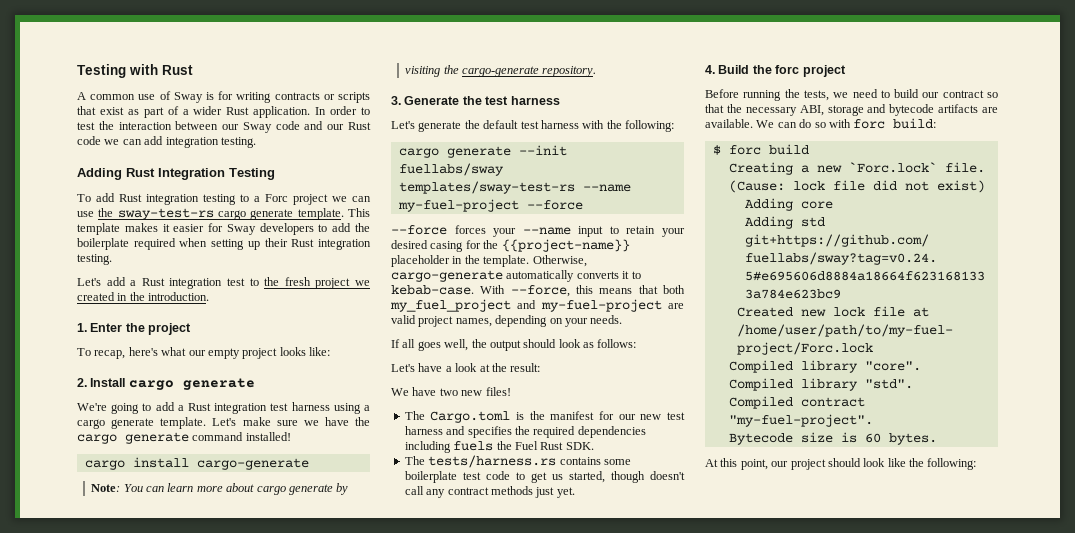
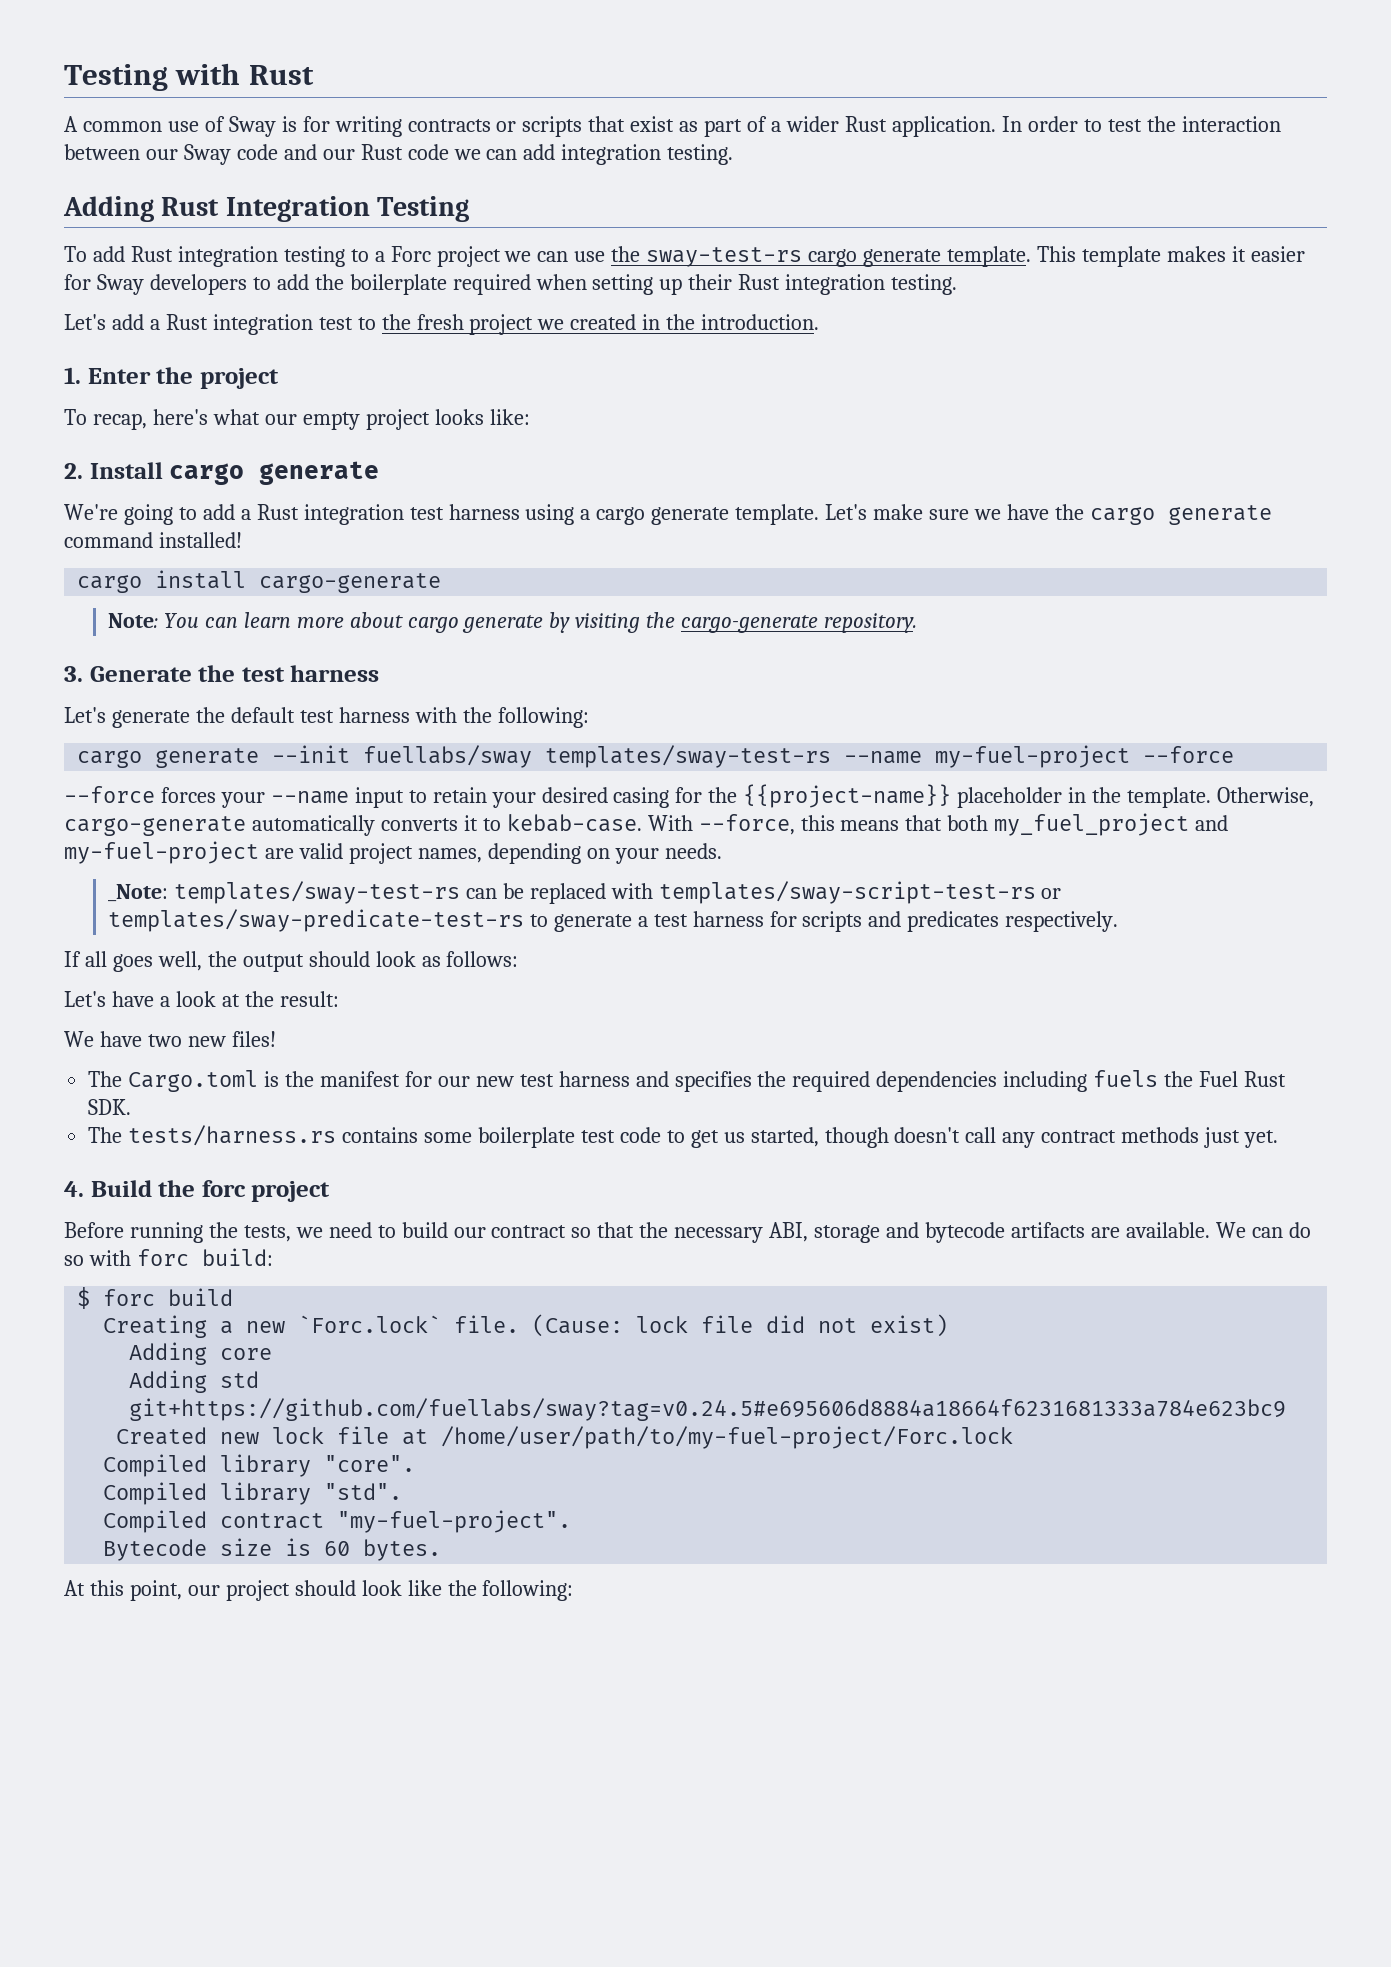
(623, 319) none -> [107,881,1062,904] [107,909,1119,932] // _Note: templates/sway-test-rs can be replaced with templates/sway-script-test-rs or templates/sway-predicate-test-rs to generate a test harness for scripts and predicates respectively.

